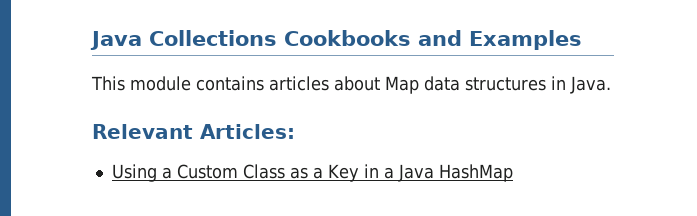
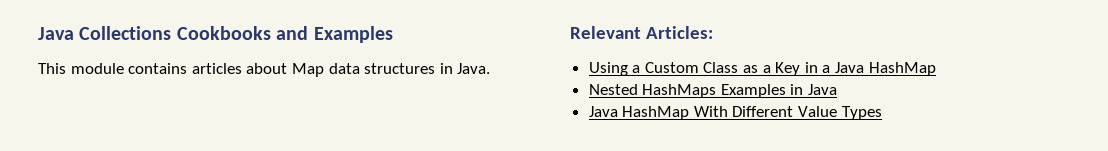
(513, 173) none -> [588,84,838,98] [588,106,882,120] // Nested HashMaps Examples in Java // Java HashMap With Different Value Types

